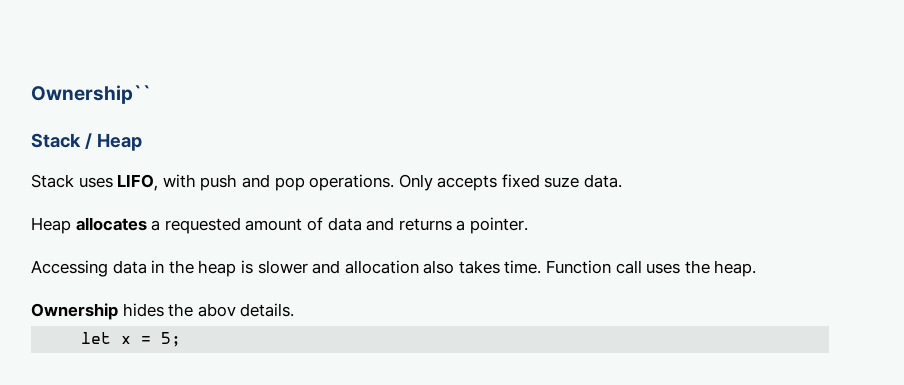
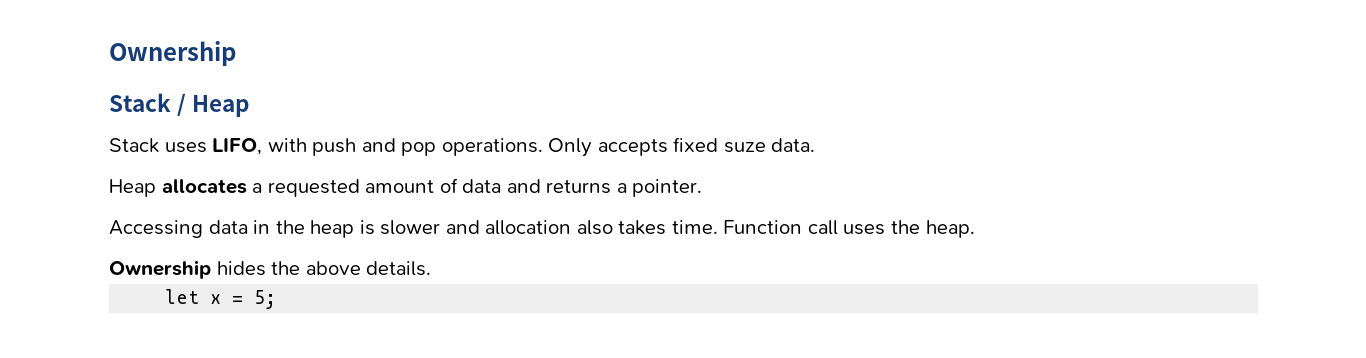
[31,85,151,104] Ownership`` -> [109,41,236,66] Ownership
[197,303,236,317] abov -> [305,261,361,275] above

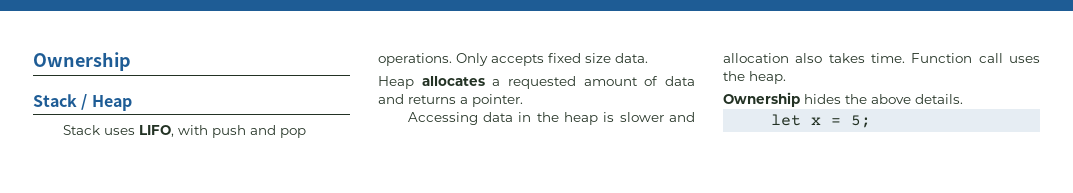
[723,142,766,153] suze -> [585,53,611,63] size

